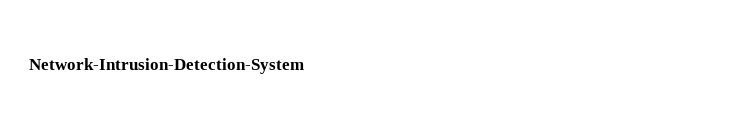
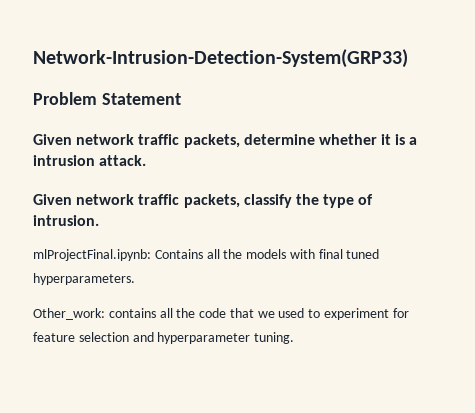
[29,58,304,74] Network-Intrusion-Detection-System -> [33,49,408,68] [33,92,181,105] [33,134,418,148] [33,155,147,166] [33,194,374,208] [33,215,99,226] [33,249,380,261] [33,273,135,285] [33,308,409,320] [33,332,295,344] Network-Intrusion-Detection-System(GRP33) // Problem Statement // Given network traffic packets, determine whether it is a intrusion attack. // Given network traffic packets, classify the type of intrusion. // mlProjectFinal.ipynb: Contains all the models with final tuned hyperparameters. // Other_work: contains all the code that we used to experiment for feature selection and hyperparameter tuning.

